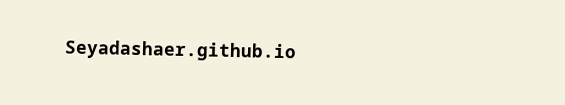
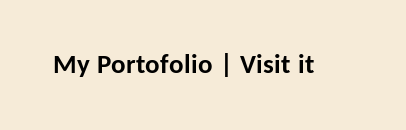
[64,39,297,63] Seyadashaer.github.io -> [53,53,314,77] My Portofolio | Visit it

